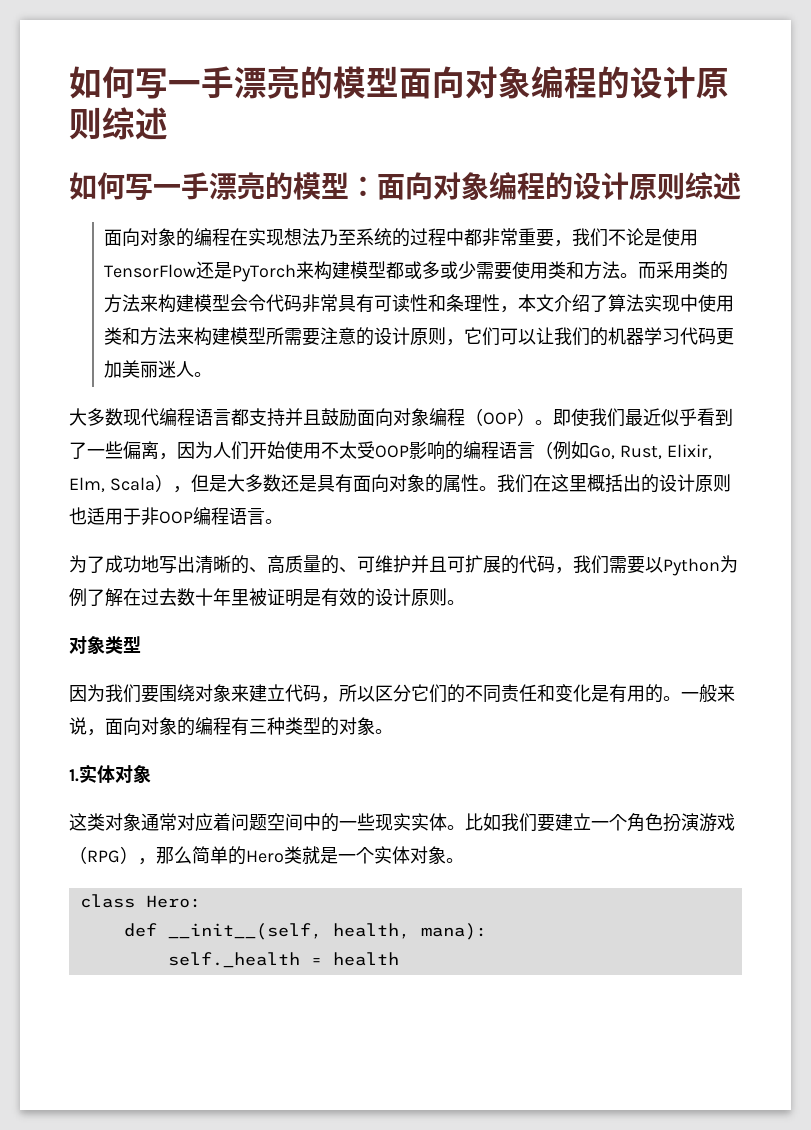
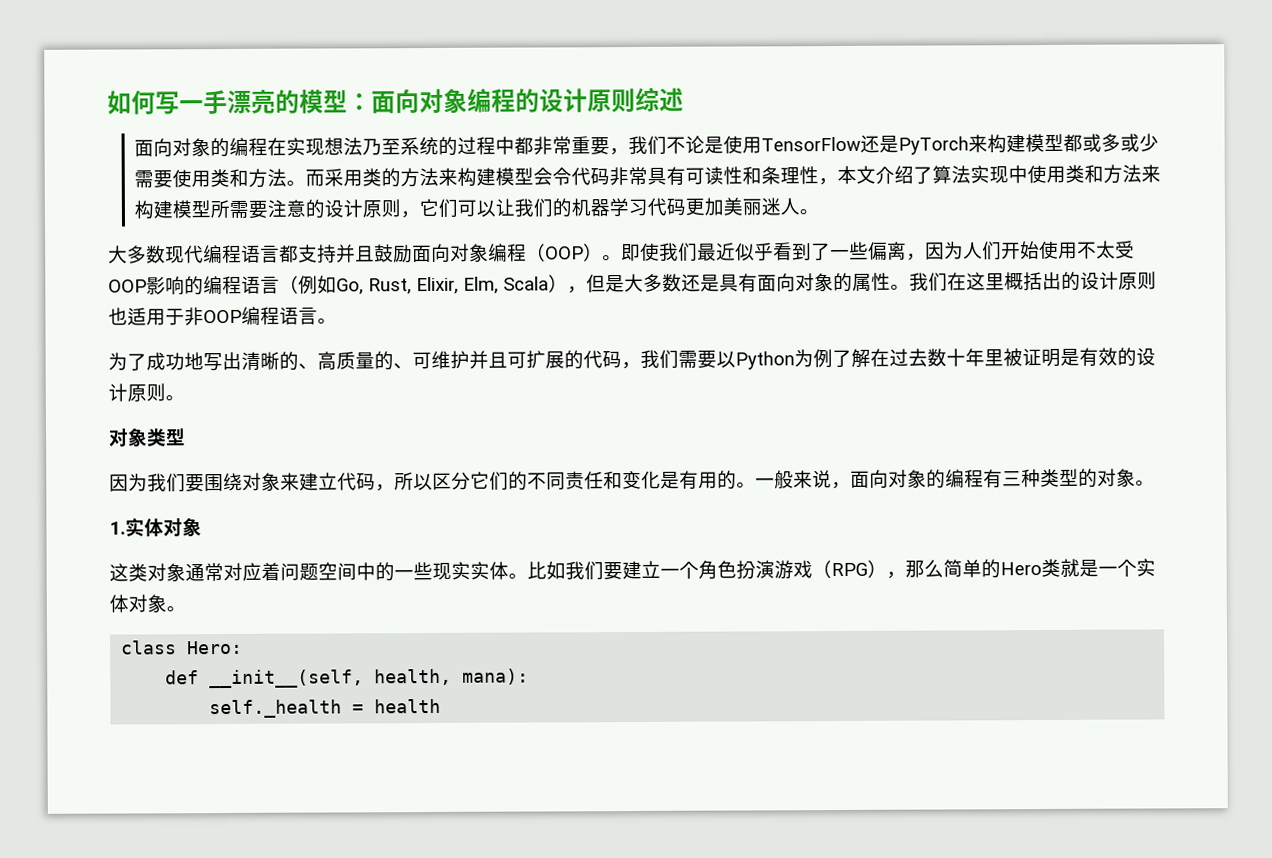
[69,66,729,99] [69,107,168,140] [69,172,349,201] 如何写一手漂亮的模型面向对象编程的设计原则综述 // 如何写一手漂亮的模型 -> [107,89,348,115] 如何写一手漂亮的模型

